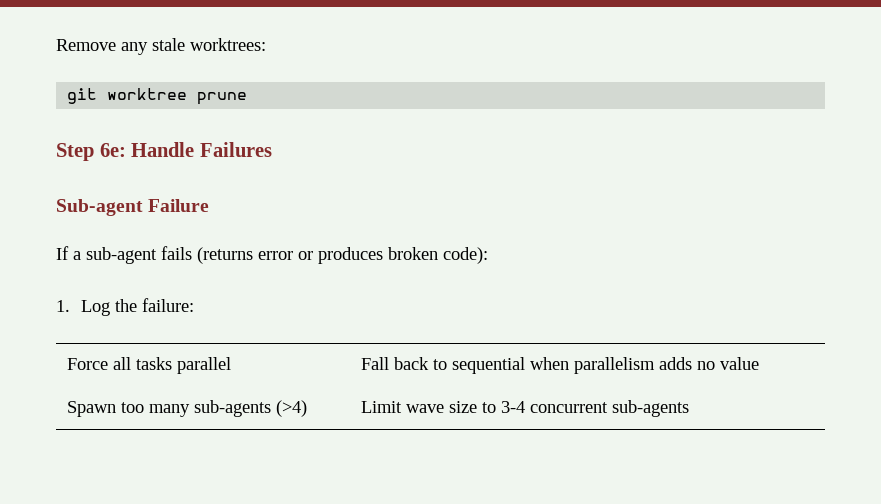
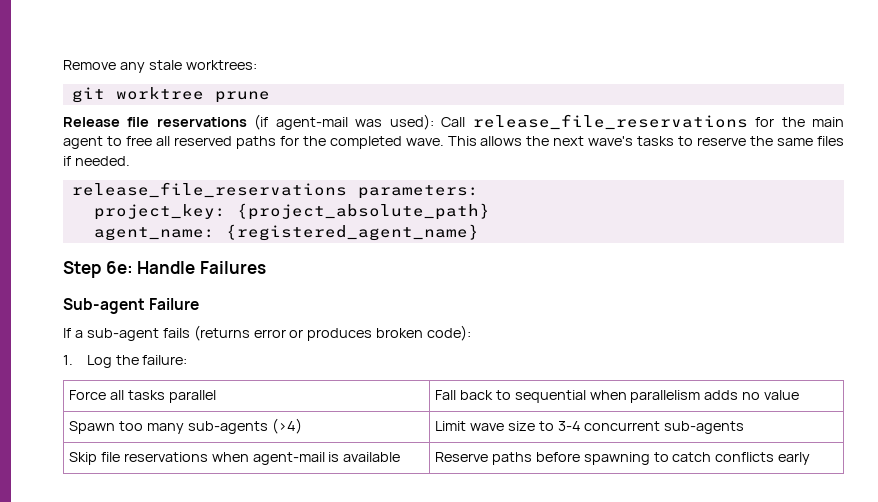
(248, 98) none -> [63,114,844,130] [63,136,845,149] [63,156,130,166] [71,182,479,199] [93,203,490,220] [93,224,479,241] // Release file reservations (if agent-mail was used): Call release_file_reservations for the main agent to free all reserved paths for the completed wave. This allows the next wave's tasks to reserve the same files if needed. // release_file_reservations parameters: // project_key: {project_absolute_path} // agent_name: {registered_agent_name}
(690, 408) none -> [68,452,401,465] [434,452,811,465] // Skip file reservations when agent-mail is available | Reserve paths before spawning to catch conflicts early

